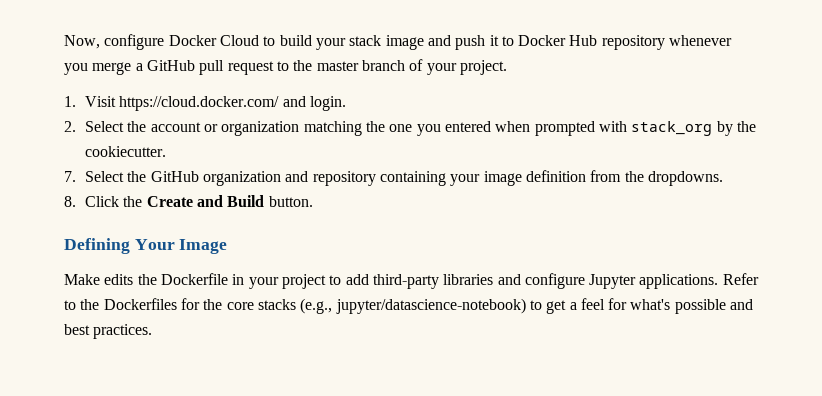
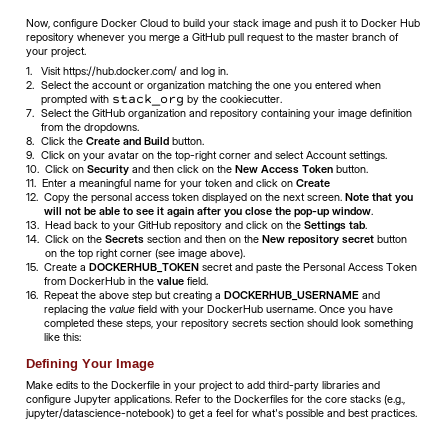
[119,96,347,111] https://cloud.docker.com/ and login. -> [63,66,229,78] https://hub.docker.com/ and log in.
(313, 201) none -> [26,151,388,162] [26,165,368,176] [26,179,330,189] [26,193,413,204] [43,207,373,218] [26,221,367,232] [26,235,407,246] [44,249,245,260] [26,263,417,274] [43,277,208,285] [26,291,380,302] [43,305,393,316] [43,319,413,330] [43,333,81,341] // 9. Click on your avatar on the top-right corner and select Account settings. // 10. Click on Security and then click on the New Access Token button. // 11. Enter a meaningful name for your token and click on Create // 12. Copy the personal access token displayed on the next screen. Note that you will not be able to see it again after you close the pop-up window. // 13. Head back to your GitHub repository and click on the Settings tab. // 14. Click on the Secrets section and then on the New repository secret button on the top right corner (see image above). // 15. Create a DOCKERHUB_TOKEN secret and paste the Personal Access Token from DockerHub in the value field. // 16. Repeat the above step but creating a DOCKERHUB_USERNAME and replacing the value field with your DockerHub username. Once you have completed these steps, your repository secrets section should look something like this:
(134, 279) none -> [81,381,90,389] to

